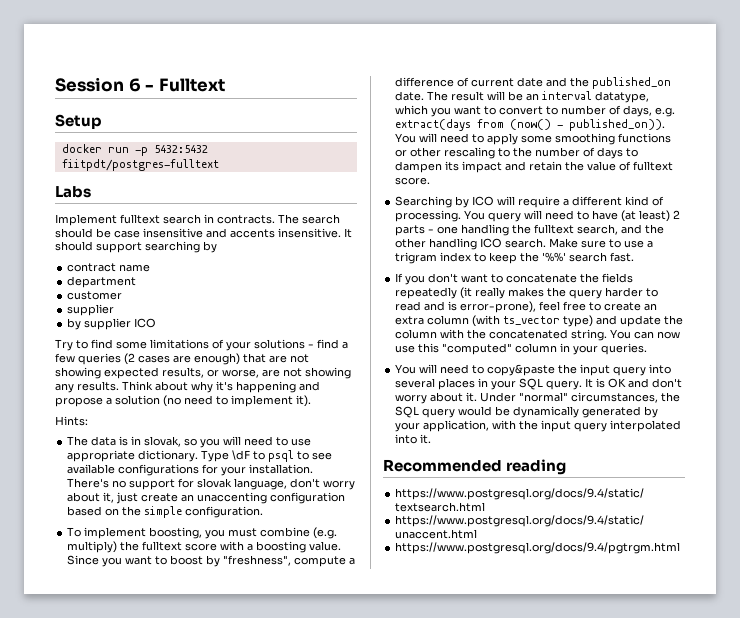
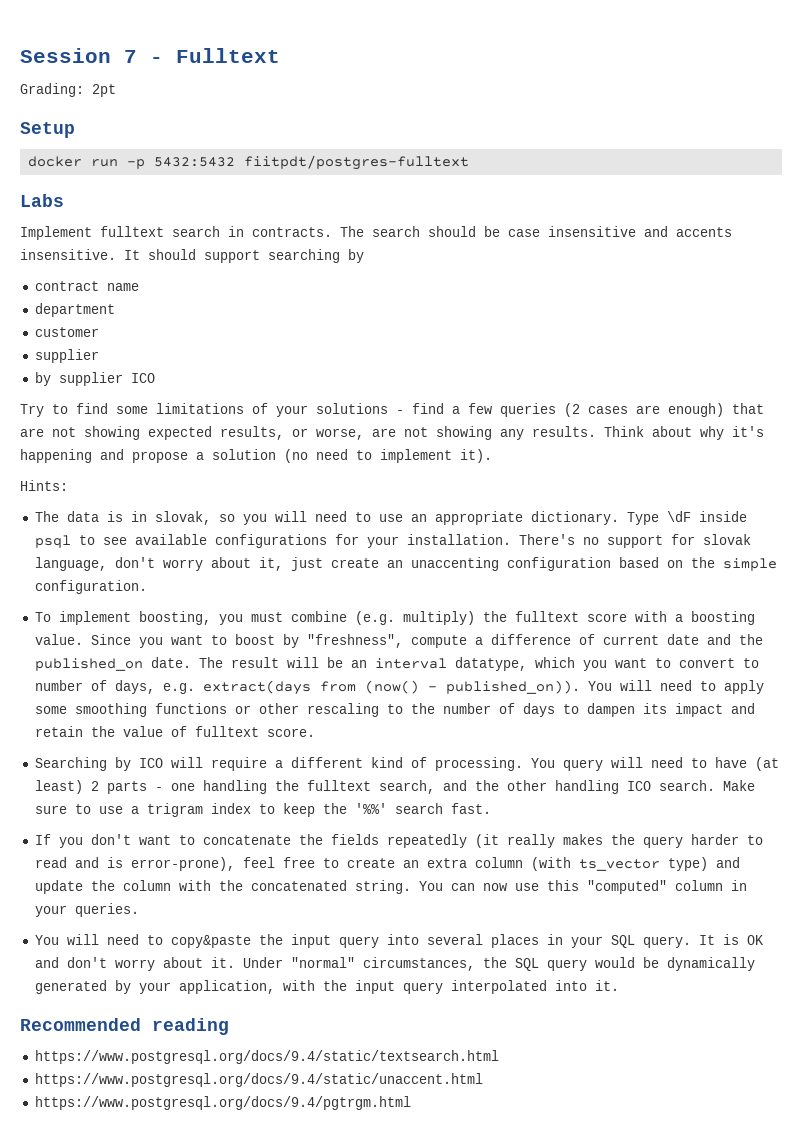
[128,78,141,92] 6 -> [124,50,137,63] 7
(225, 85) none -> [20,83,116,97] // Grading: 2pt
(312, 442) none -> [410,514,427,522] an
[253,451,266,460] to -> [698,511,747,522] inside

